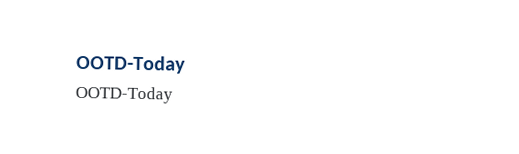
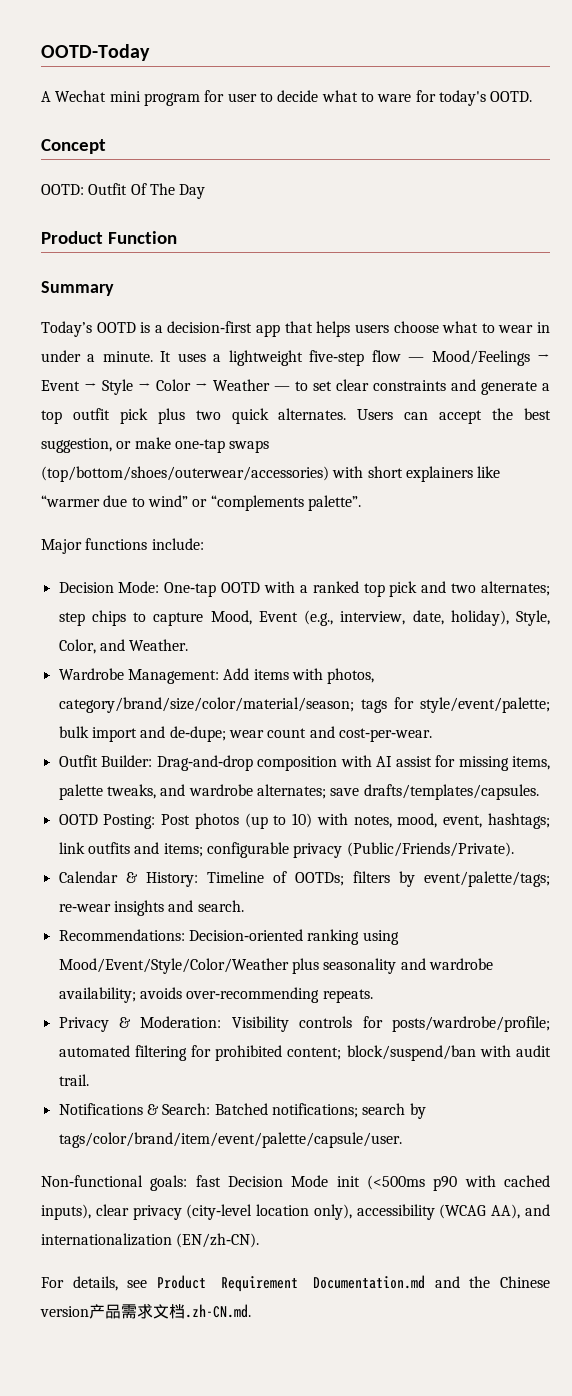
[75,85,173,104] OOTD-Today -> [41,90,533,106] [41,139,106,154] [41,183,206,199] [41,231,177,244] [41,281,114,296] [41,321,551,337] [41,350,550,366] [41,379,550,395] [41,408,552,424] [41,437,270,453] [41,466,501,482] [41,495,361,511] [41,538,204,554] [58,581,551,597] [58,610,550,626] [58,639,189,654] [58,668,375,684] [58,697,550,713] [58,726,432,742] [58,755,550,771] [58,784,539,800] [58,813,550,829] [58,842,514,858] [58,871,550,887] [58,900,244,916] [58,929,399,945] [58,958,493,974] [58,987,373,1003] [58,1016,550,1032] [58,1045,551,1061] [58,1074,89,1086] [58,1103,426,1119] [58,1132,402,1148] [41,1175,550,1191] [41,1204,550,1220] [41,1233,260,1248] [41,1275,550,1292] [40,1303,251,1319] A Wechat mini program for user to decide what to ware for today's OOTD. // Concept // OOTD: Outfit Of The Day // Product Function // Summary // Today’s OOTD is a decision‑first app that helps users choose what to wear in under a minute. It uses a lightweight five‑step flow — Mood/Feelings → Event → Style → Color → Weather — to set clear constraints and generate a top outfit pick plus two quick alternates. Users can accept the best suggestion, or make one‑tap swaps (top/bottom/shoes/outerwear/accessories) with short explainers like “warmer due to wind” or “complements palette”. // Major functions include: // Decision Mode: One‑tap OOTD with a ranked top pick and two alternates; step chips to capture Mood, Event (e.g., interview, date, holiday), Style, Color, and Weather. // Wardrobe Management: Add items with photos, category/brand/size/color/material/season; tags for style/event/palette; bulk import and de‑dupe; wear count and cost‑per‑wear. // Outfit Builder: Drag‑and‑drop composition with AI assist for missing items, palette tweaks, and wardrobe alternates; save drafts/templates/capsules. // OOTD Posting: Post photos (up to 10) with notes, mood, event, hashtags; link outfits and items; configurable privacy (Public/Friends/Private). // Calendar & History: Timeline of OOTDs; filters by event/palette/tags; re‑wear insights and search. // Recommendations: Decision‑oriented ranking using Mood/Event/Style/Color/Weather plus seasonality and wardrobe availability; avoids over‑recommending repeats. // Privacy & Moderation: Visibility controls for posts/wardrobe/profile; automated filtering for prohibited content; block/suspend/ban with audit trail. // Notifications & Search: Batched notifications; search by tags/color/brand/item/event/palette/capsule/user. // Non‑functional goals: fast Decision Mode init (<500ms p90 with cached inputs), clear privacy (city‑level location only), accessibility (WCAG AA), and internationalization (EN/zh‑CN). // For details, see Product Requirement Documentation.md and the Chinese version产品需求文档.zh-CN.md.

